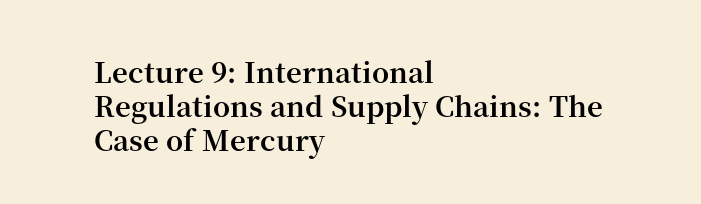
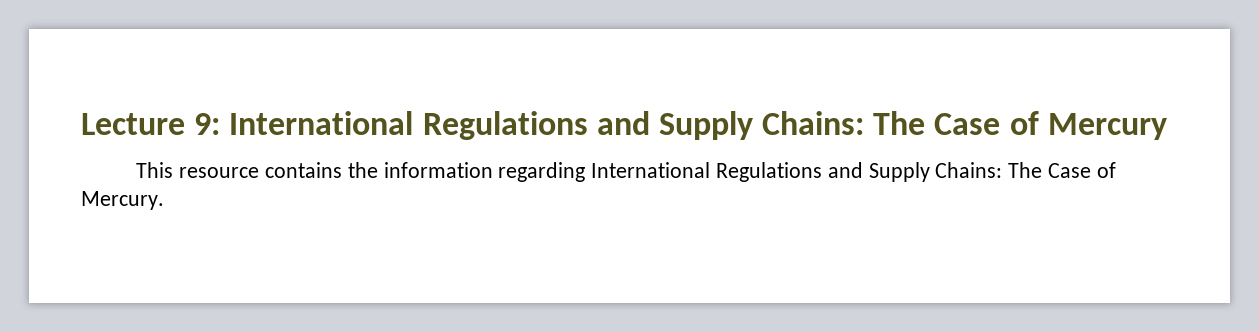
(325, 144) none -> [136,162,1116,182] [81,191,164,210] // This resource contains the information regarding International Regulations and Supply Chains: The Case of Mercury.

